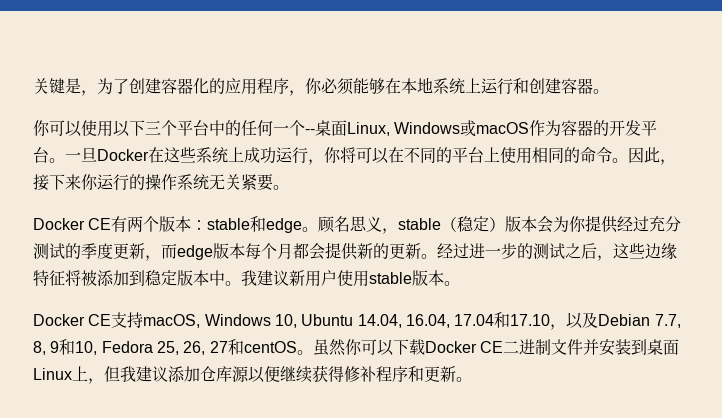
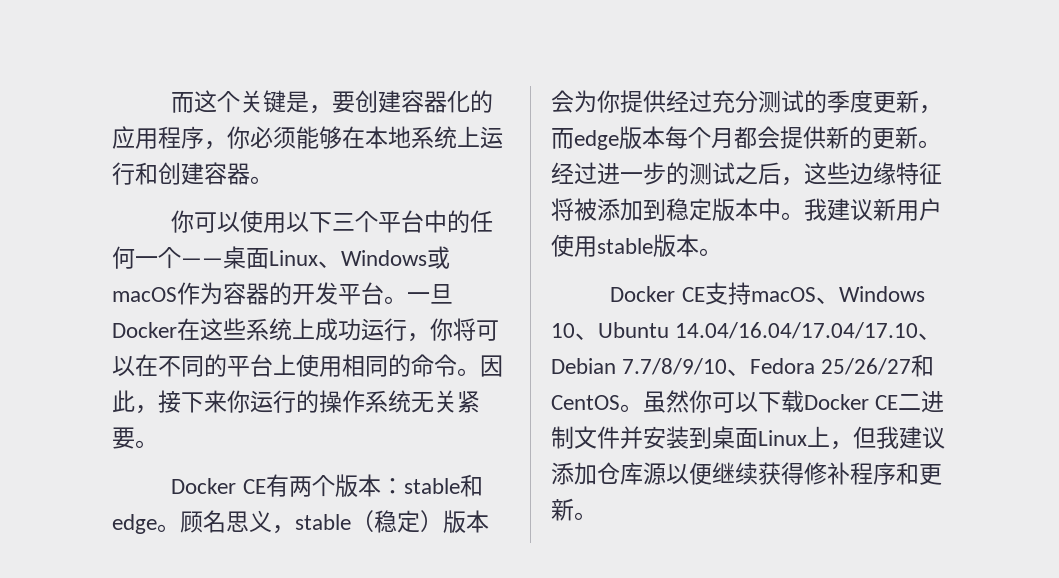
(33, 86) none -> [171,90,241,113] 而这个
[97,78,129,94] 为了 -> [332,91,356,113] 要
[305,120,390,136] --桌面Linux, -> [181,246,341,269] ——桌面Linux、
[143,312,681,330] [33,339,297,355] macOS, Windows 10, Ubuntu 14.04, 16.04, 17.04和17.10，以及Debian 7.7, 8, 9和10, Fedora 25, 26, 27和centOS -> [750,286,925,304] [551,322,942,340] [551,354,935,377] [551,395,620,410] macOS、Windows 10、Ubuntu 14.04/16.04/17.04/17.10、Debian 7.7/8/9/10、Fedora 25/26/27和CentOS

